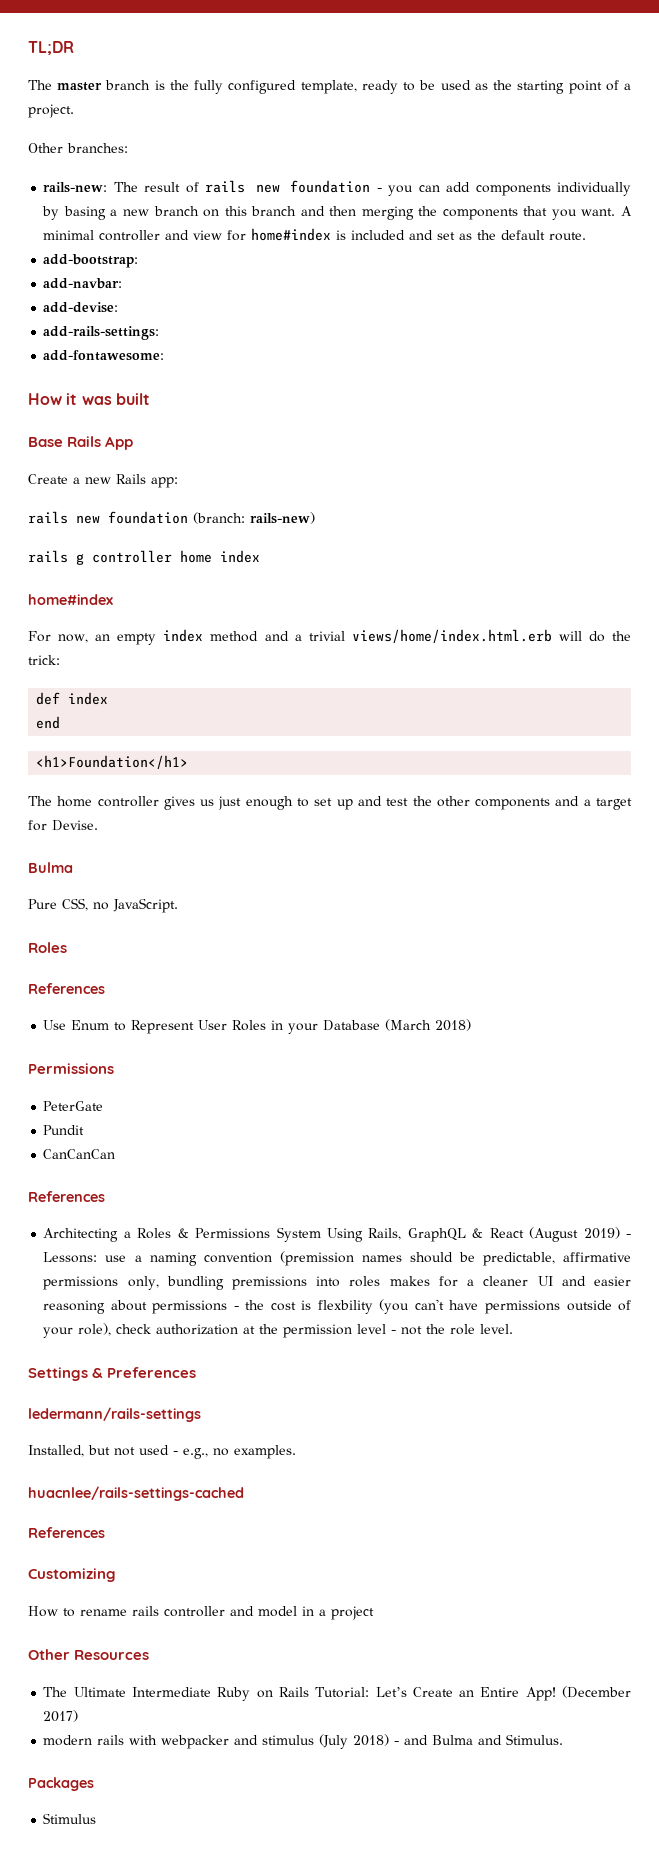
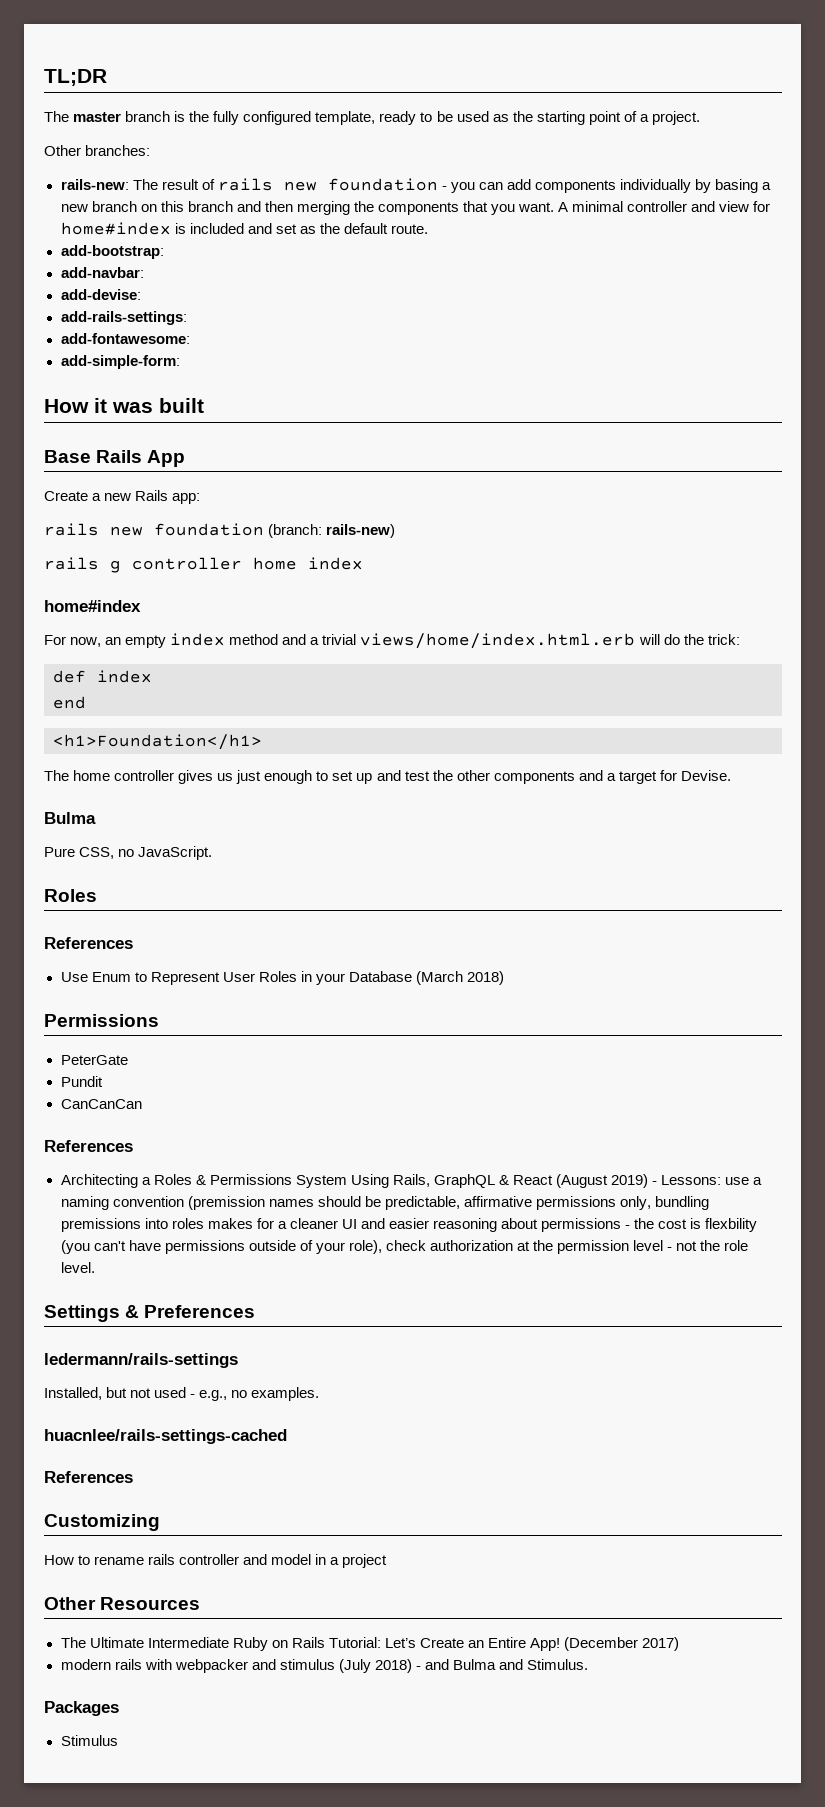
(165, 355) none -> [60,355,180,369] // add-simple-form:

